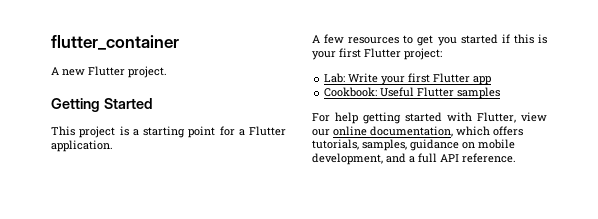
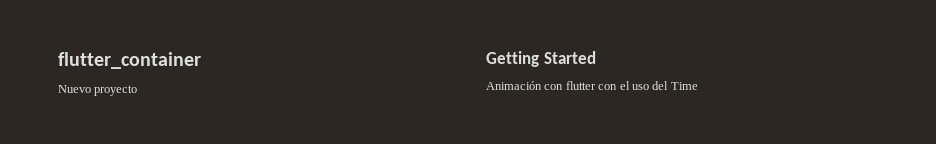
[51,66,167,78] [51,98,153,112] [51,126,286,138] [51,140,113,152] [312,34,547,46] [312,48,442,60] [324,73,492,85] [324,87,501,99] [312,112,547,124] [312,126,523,137] [312,139,515,151] [312,153,516,165] A new Flutter project. // Getting Started // This project is a starting point for a Flutter application. // A few resources to get you started if this is your first Flutter project: // Lab: Write your first Flutter app // Cookbook: Useful Flutter samples // For help getting started with Flutter, view our online documentation, which offers tutorials, samples, guidance on mobile development, and a full API reference. -> [58,85,138,96] [486,51,596,67] [486,81,698,90] Nuevo proyecto // Getting Started // Animación con flutter con el uso del Time

